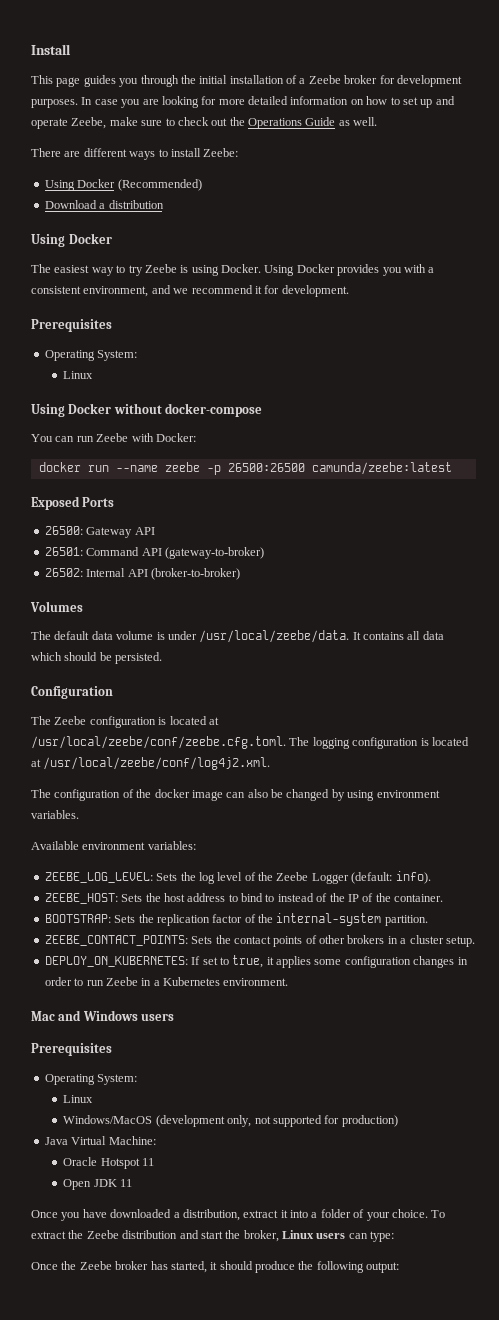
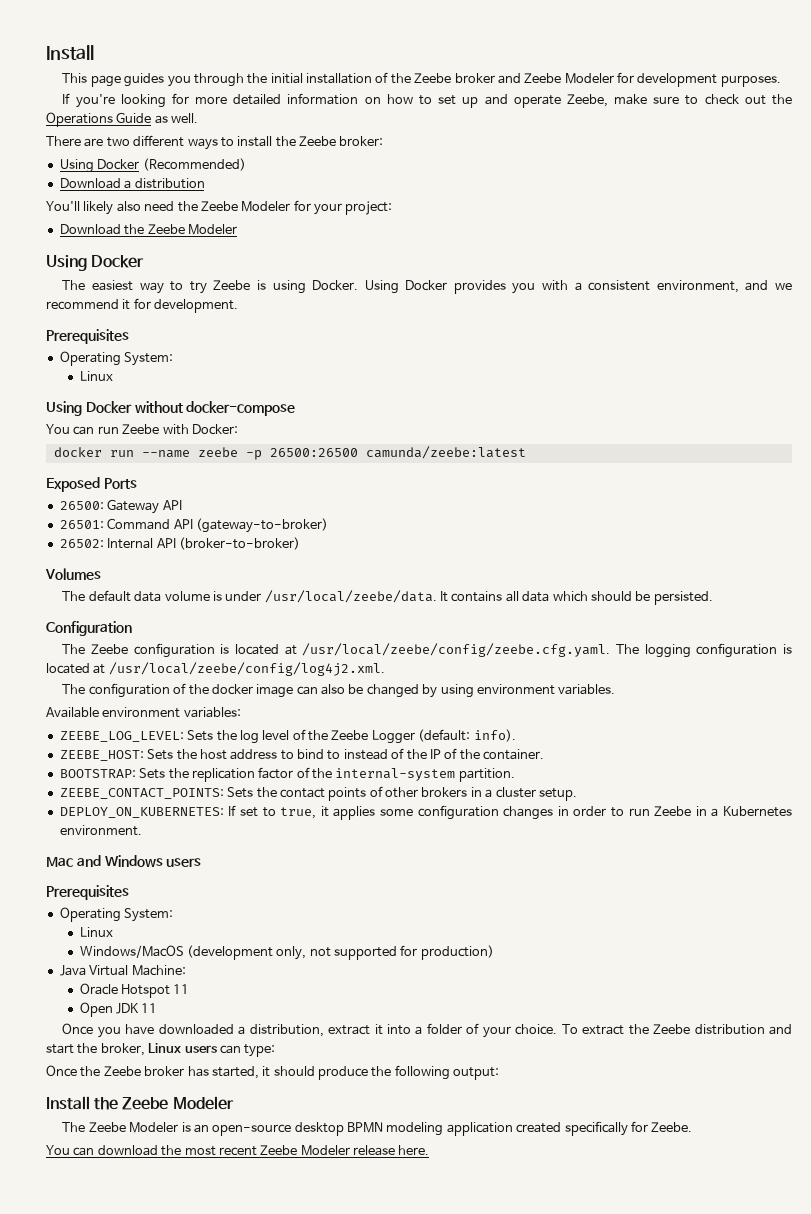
[299,75,378,84] a Zeebe broker -> [390,73,614,84] the Zeebe broker and Zeebe Modeler
[81,97,159,108] In case you are -> [62,93,115,108] // If you're
(81, 154) none -> [106,137,130,147] two
[203,148,239,157] Zeebe: -> [275,136,384,147] the Zeebe broker:
(164, 204) none -> [46,200,393,215] [59,224,237,235] // You'll likely also need the Zeebe Modeler for your project: // Download the Zeebe Modeler
[31,736,286,749] /usr/local/zeebe/conf/zeebe.cfg.toml. -> [302,643,611,657] /usr/local/zeebe/config/zeebe.cfg.yaml.
[43,757,271,770] /usr/local/zeebe/conf/log4j2.xml. -> [108,662,385,676] /usr/local/zeebe/config/log4j2.xml.
(400, 1267) none -> [46,1096,234,1110] [62,1121,693,1136] [46,1145,430,1156] // Install the Zeebe Modeler // The Zeebe Modeler is an open-source desktop BPMN modeling application created specifically for Zeebe. // You can download the most recent Zeebe Modeler release here.

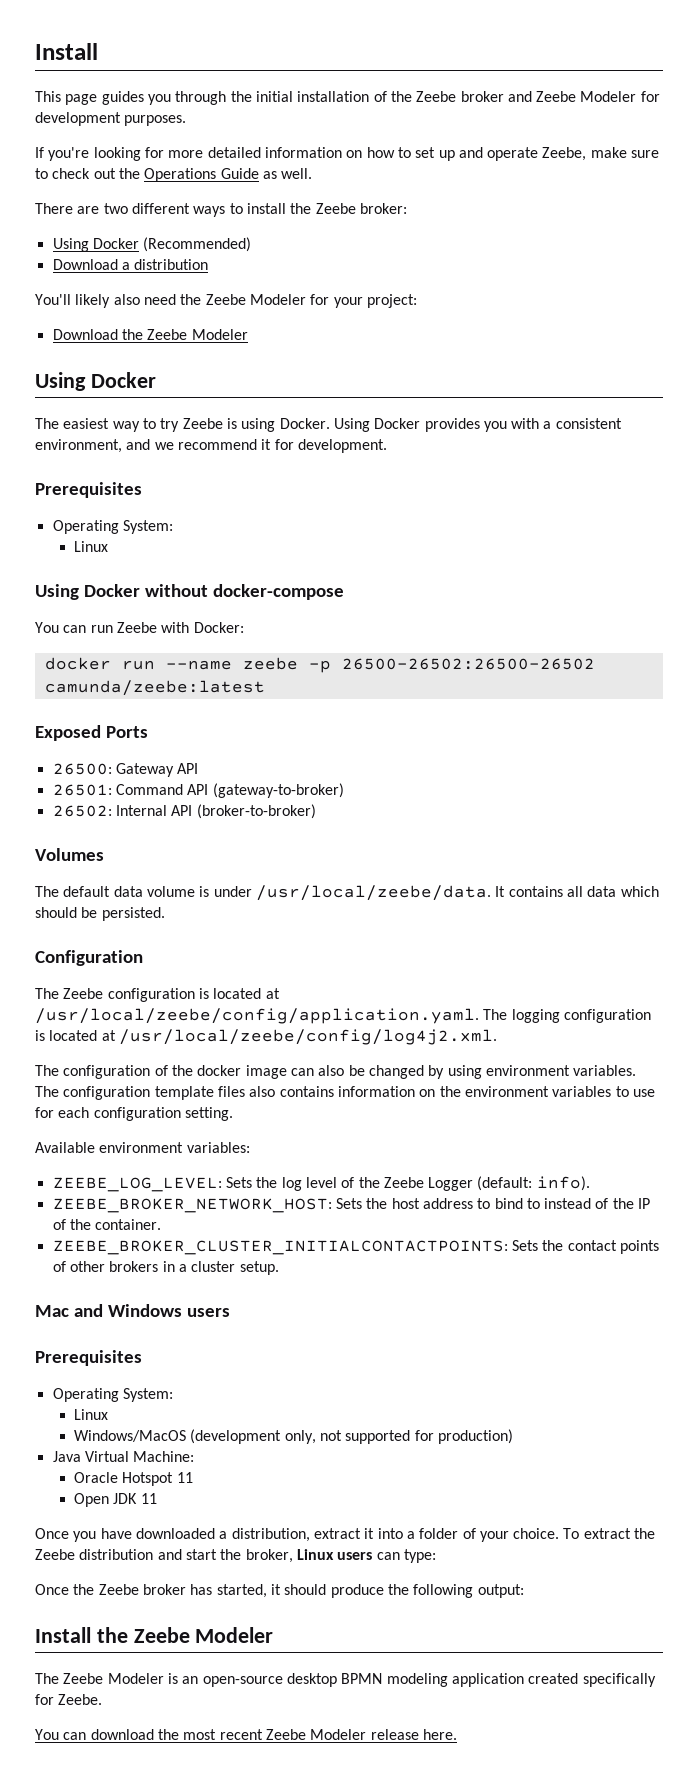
[269,448,358,457] 26500:26500 -> [341,658,595,670] 26500-26502:26500-26502
[302,643,611,657] /usr/local/zeebe/config/zeebe.cfg.yaml. -> [35,1008,479,1024] /usr/local/zeebe/config/application.yaml.
(616, 689) none -> [35,1086,655,1100] [35,1107,233,1121] The configuration template files also contains information on the environment variables to use for each configuration setting.
[59,750,144,761] ZEEBE_HOST: -> [52,1198,332,1213] ZEEBE_BROKER_NETWORK_HOST:
[59,767,515,782] [59,788,224,799] BOOTSTRAP: Sets the replication factor of the internal-system partition. // ZEEBE_CONTACT_POINTS: -> [52,1240,508,1255] ZEEBE_BROKER_CLUSTER_INITIALCONTACTPOINTS:
[59,805,793,820] [59,825,142,836] // DEPLOY_ON_KUBERNETES: If set to true, it applies some configuration changes in order to run Zeebe in a Kubernetes environment. -> (279, 1268) none

